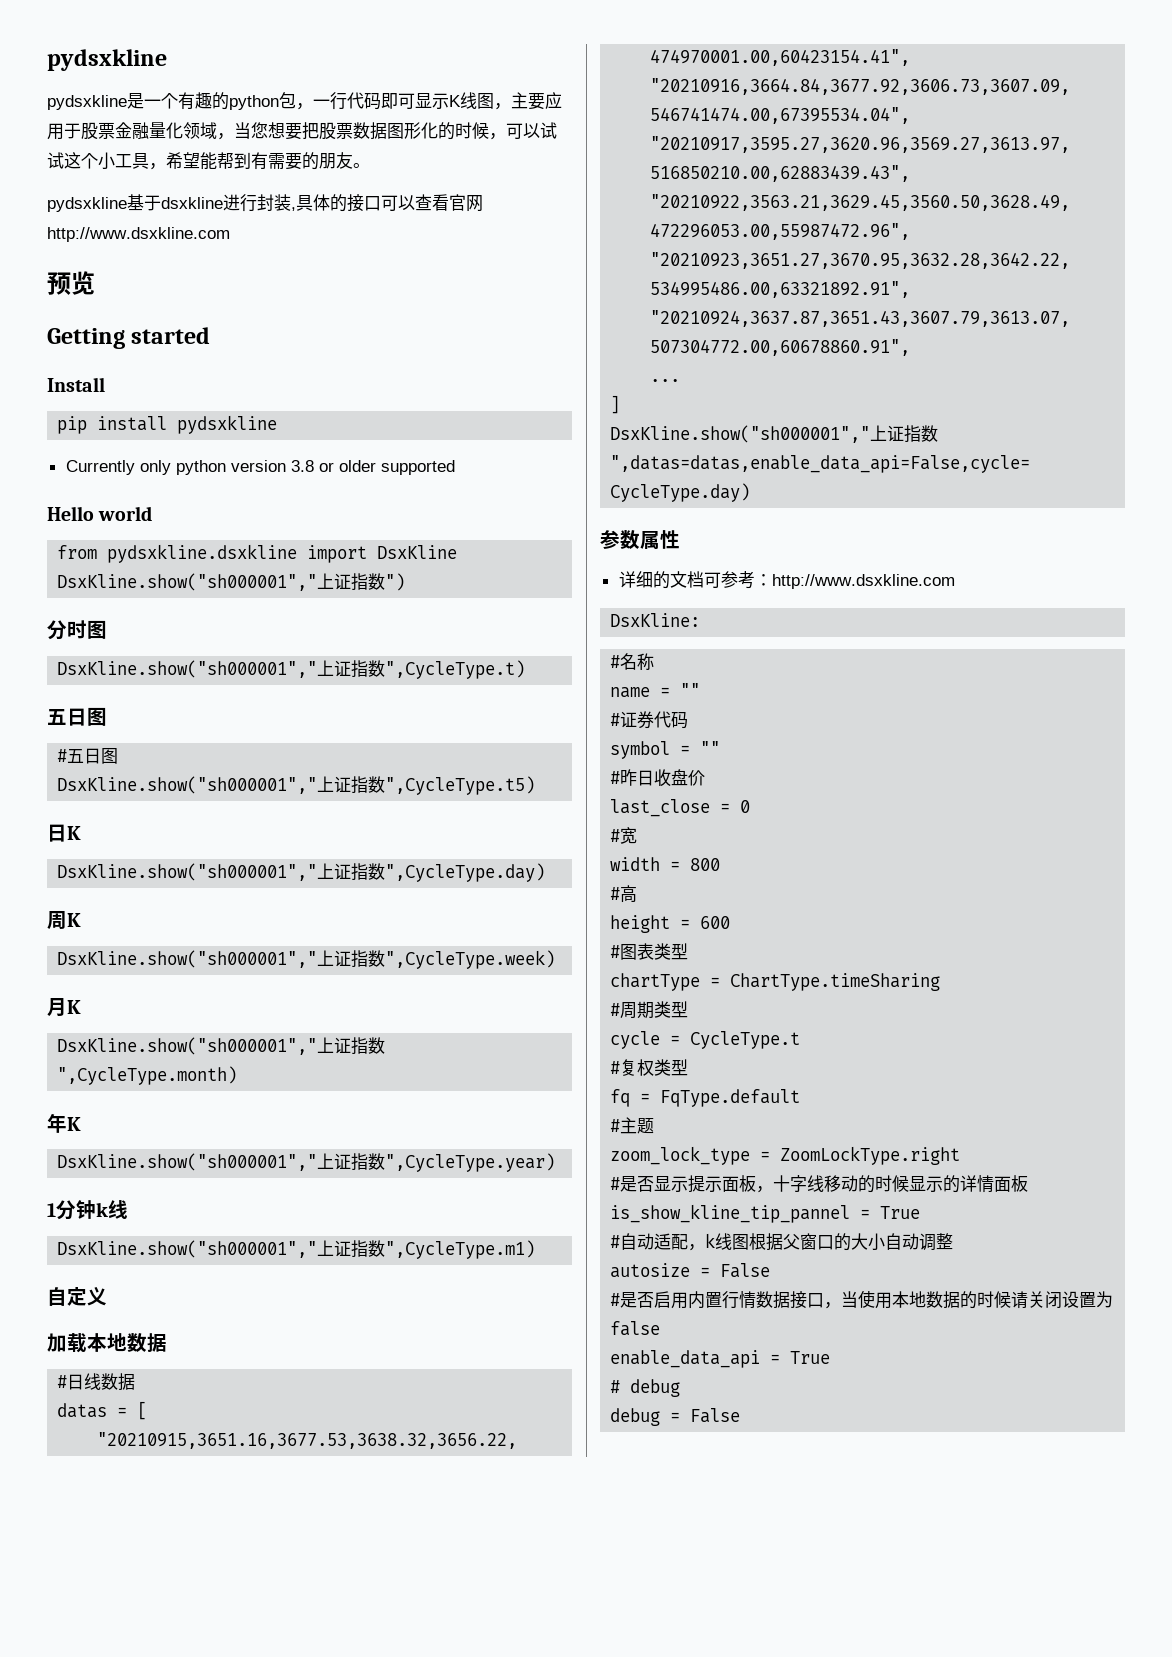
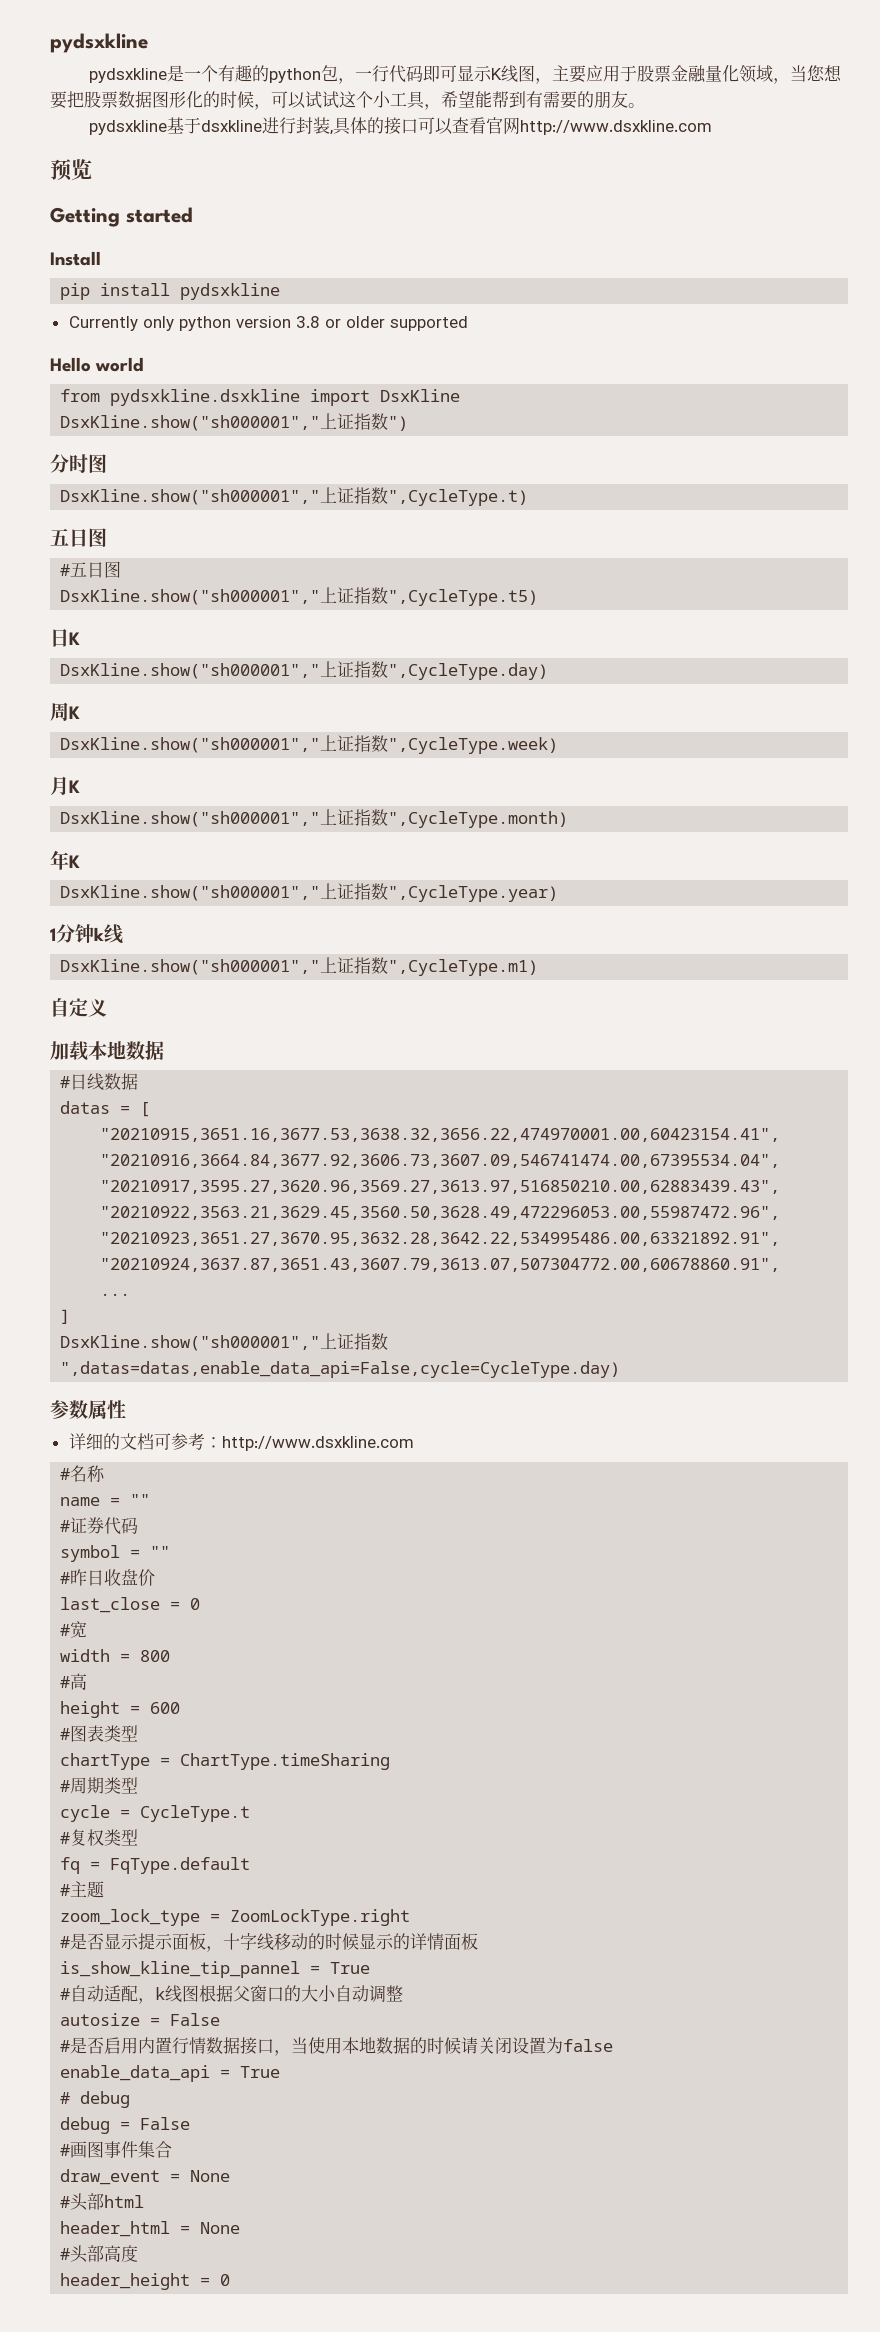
[610,613,701,627] // DsxKline: -> (414, 1443) none
(741, 1415) none -> [60,2141,173,2158] [60,2169,231,2185] [60,2193,145,2211] [60,2221,241,2237] [60,2245,139,2263] [60,2273,231,2290] // #画图事件集合 // draw_event = None // #头部html // header_html = None // #头部高度 // header_height = 0

